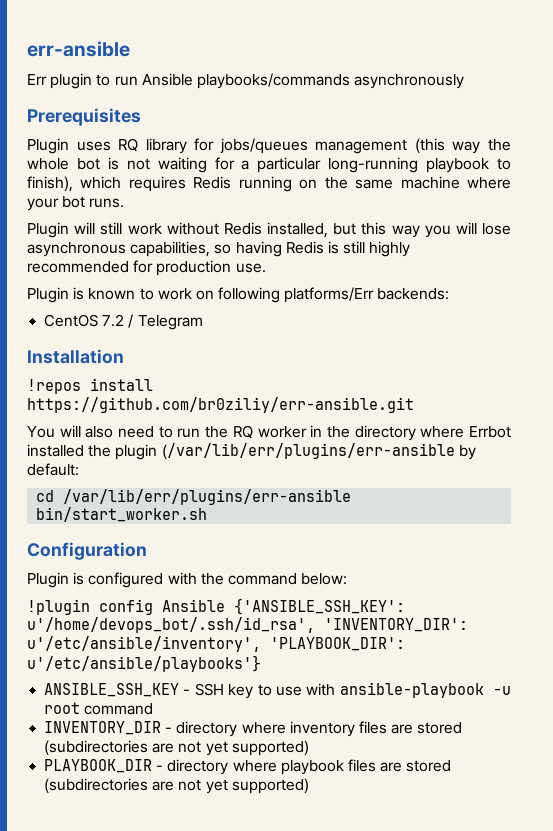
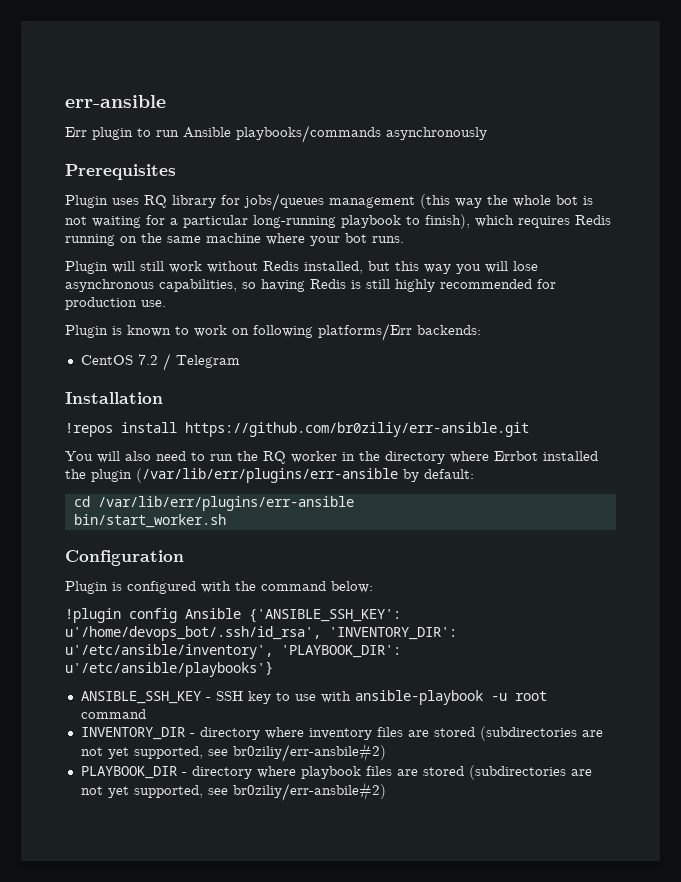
[231,740,309,756] supported) -> [133,743,386,762] supported, see br0ziliy/err-ansbile#2)
[231,778,309,794] supported) -> [133,782,386,801] supported, see br0ziliy/err-ansbile#2)

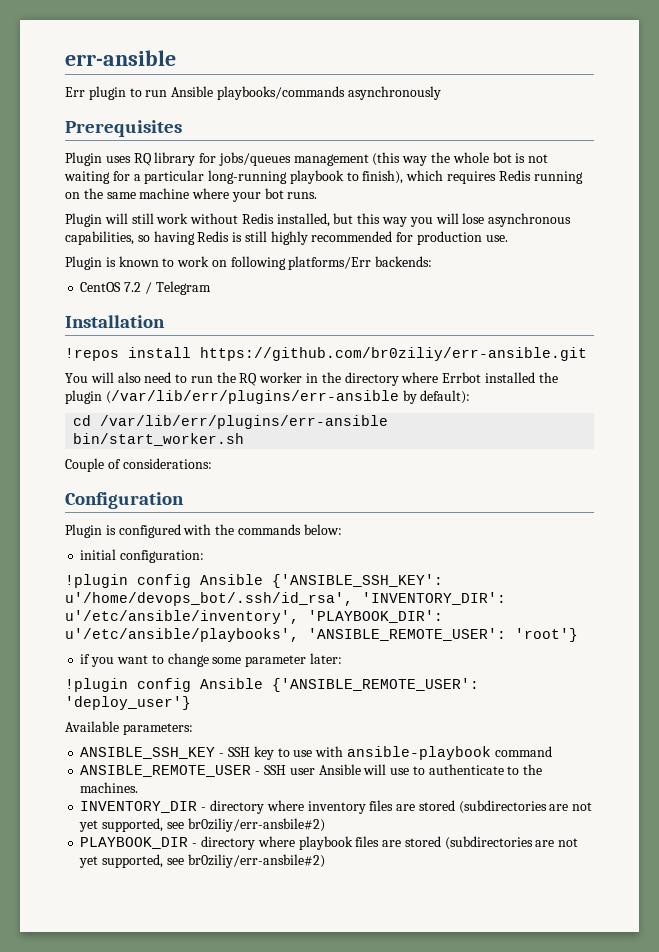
[424,469,474,479] default: -> [420,390,471,404] default):
(226, 521) none -> [65,458,212,472] // Couple of considerations:
[261,581,326,591] command -> [237,524,301,535] commands
(373, 587) none -> [80,549,205,563] // initial configuration:
[65,661,273,677] u'/etc/ansible/playbooks'} -> [65,628,578,642] [80,653,342,667] [65,678,479,692] [65,696,191,710] [65,721,193,735] u'/etc/ansible/playbooks', 'ANSIBLE_REMOTE_USER': 'root'} // if you want to change some parameter later: // !plugin config Ansible {'ANSIBLE_REMOTE_USER': 'deploy_user'} // Available parameters:
[490,691,547,701] [80,709,146,719] -u root command -> [494,746,552,757] [80,764,543,777] [80,782,139,793] command // ANSIBLE_REMOTE_USER - SSH user Ansible will use to authenticate to the machines.

